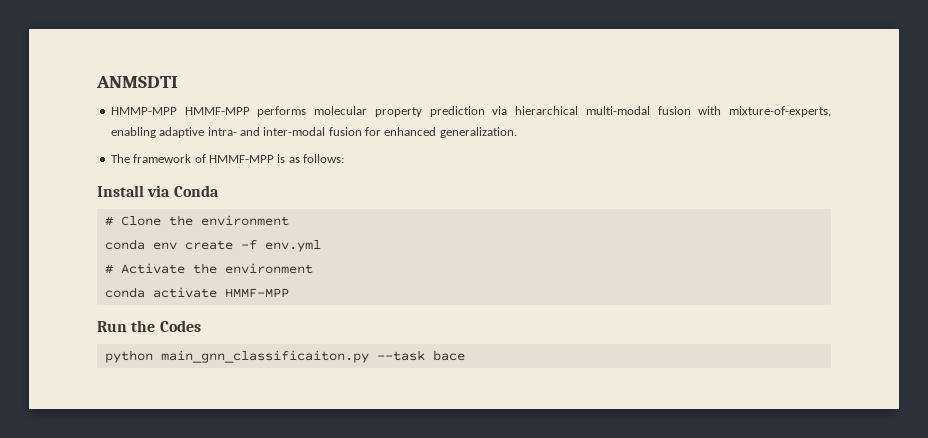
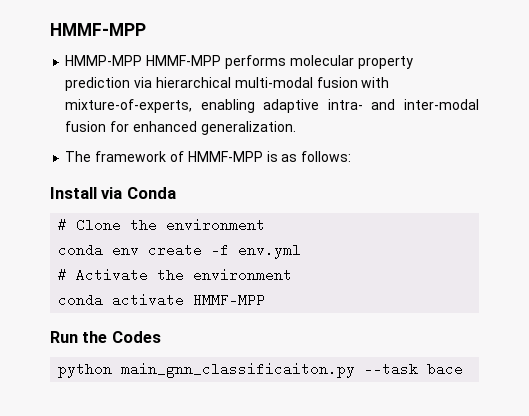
[96,76,178,88] ANMSDTI -> [50,23,146,36] HMMF-MPP

